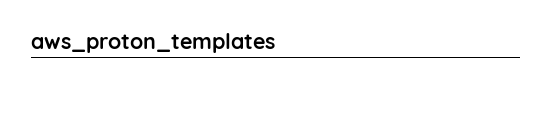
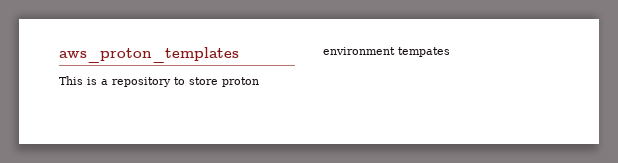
(275, 43) none -> [59,76,259,87] [323,47,450,57] // This is a repository to store proton environment tempates

